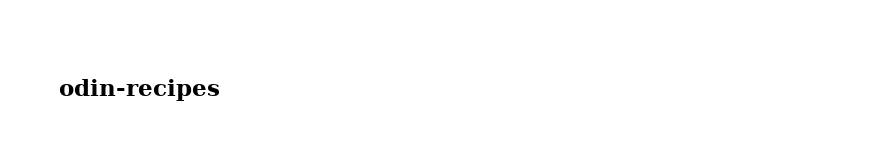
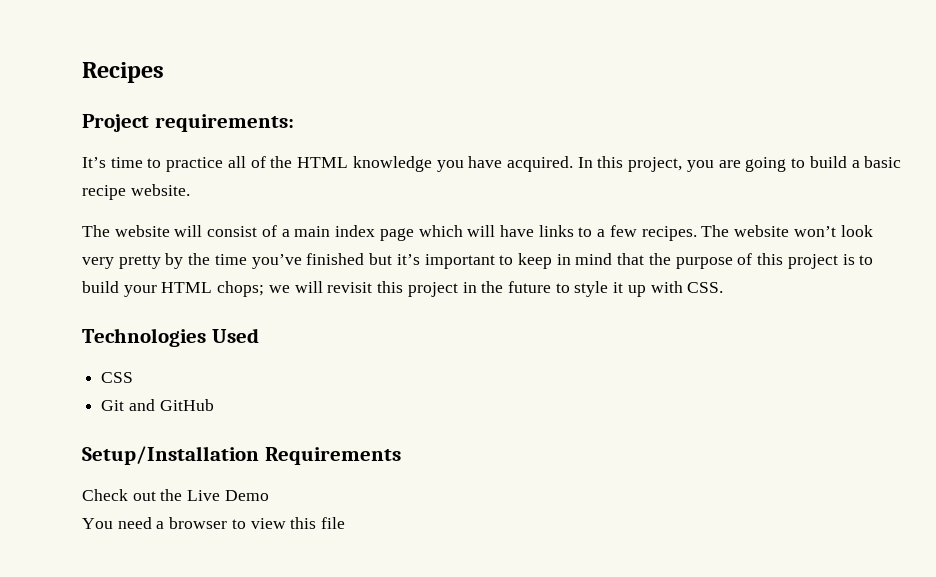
[59,79,220,101] odin-recipes -> [82,62,164,83] [82,114,294,132] [82,156,902,172] [82,184,190,200] [82,225,873,241] [82,253,874,269] [82,281,724,297] [82,328,259,347] [101,372,134,383] [101,399,214,411] [82,446,401,465] [82,489,269,501] [82,517,346,529] Recipes // Project requirements: // It’s time to practice all of the HTML knowledge you have acquired. In this project, you are going to build a basic recipe website. // The website will consist of a main index page which will have links to a few recipes. The website won’t look very pretty by the time you’ve finished but it’s important to keep in mind that the purpose of this project is to build your HTML chops; we will revisit this project in the future to style it up with CSS. // Technologies Used // CSS // Git and GitHub // Setup/Installation Requirements // Check out the Live Demo // You need a browser to view this file

